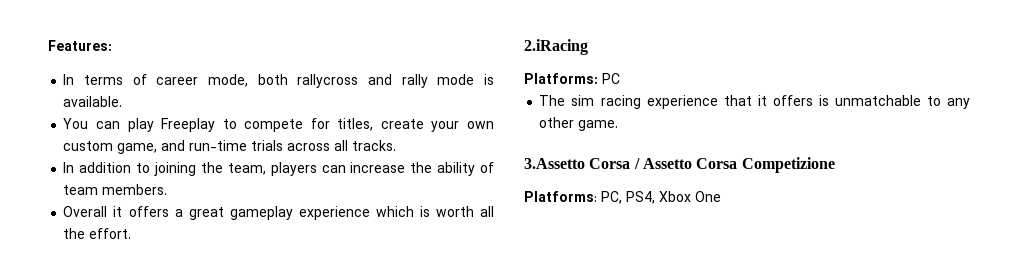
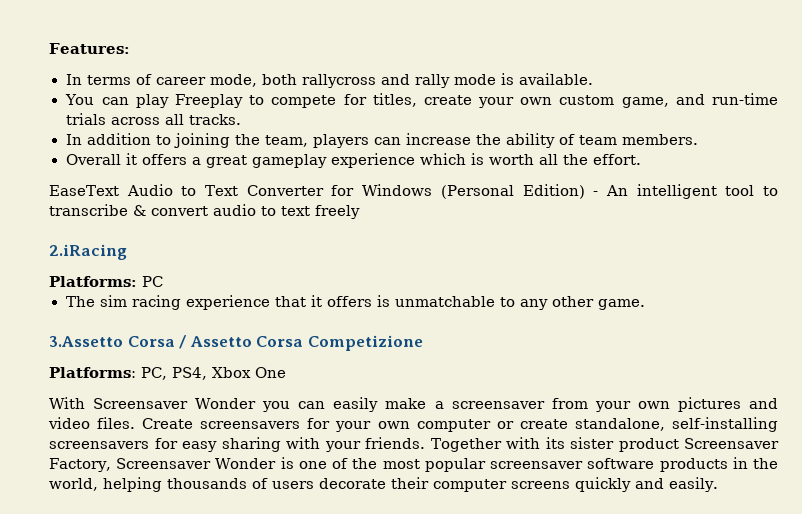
(132, 233) none -> [49,184,779,199] [49,204,360,219] // EaseText Audio to Text Converter for Windows (Personal Edition) - An intelligent tool to transcribe & convert audio to text freely
(721, 196) none -> [49,397,778,412] [48,417,778,432] [49,437,780,452] [49,457,778,472] [49,477,718,492] // With Screensaver Wonder you can easily make a screensaver from your own pictures and video files. Create screensavers for your own computer or create standalone, self-installing screensavers for easy sharing with your friends. Together with its sister product Screensaver Factory, Screensaver Wonder is one of the most popular screensaver software products in the world, helping thousands of users decorate their computer screens quickly and easily.

